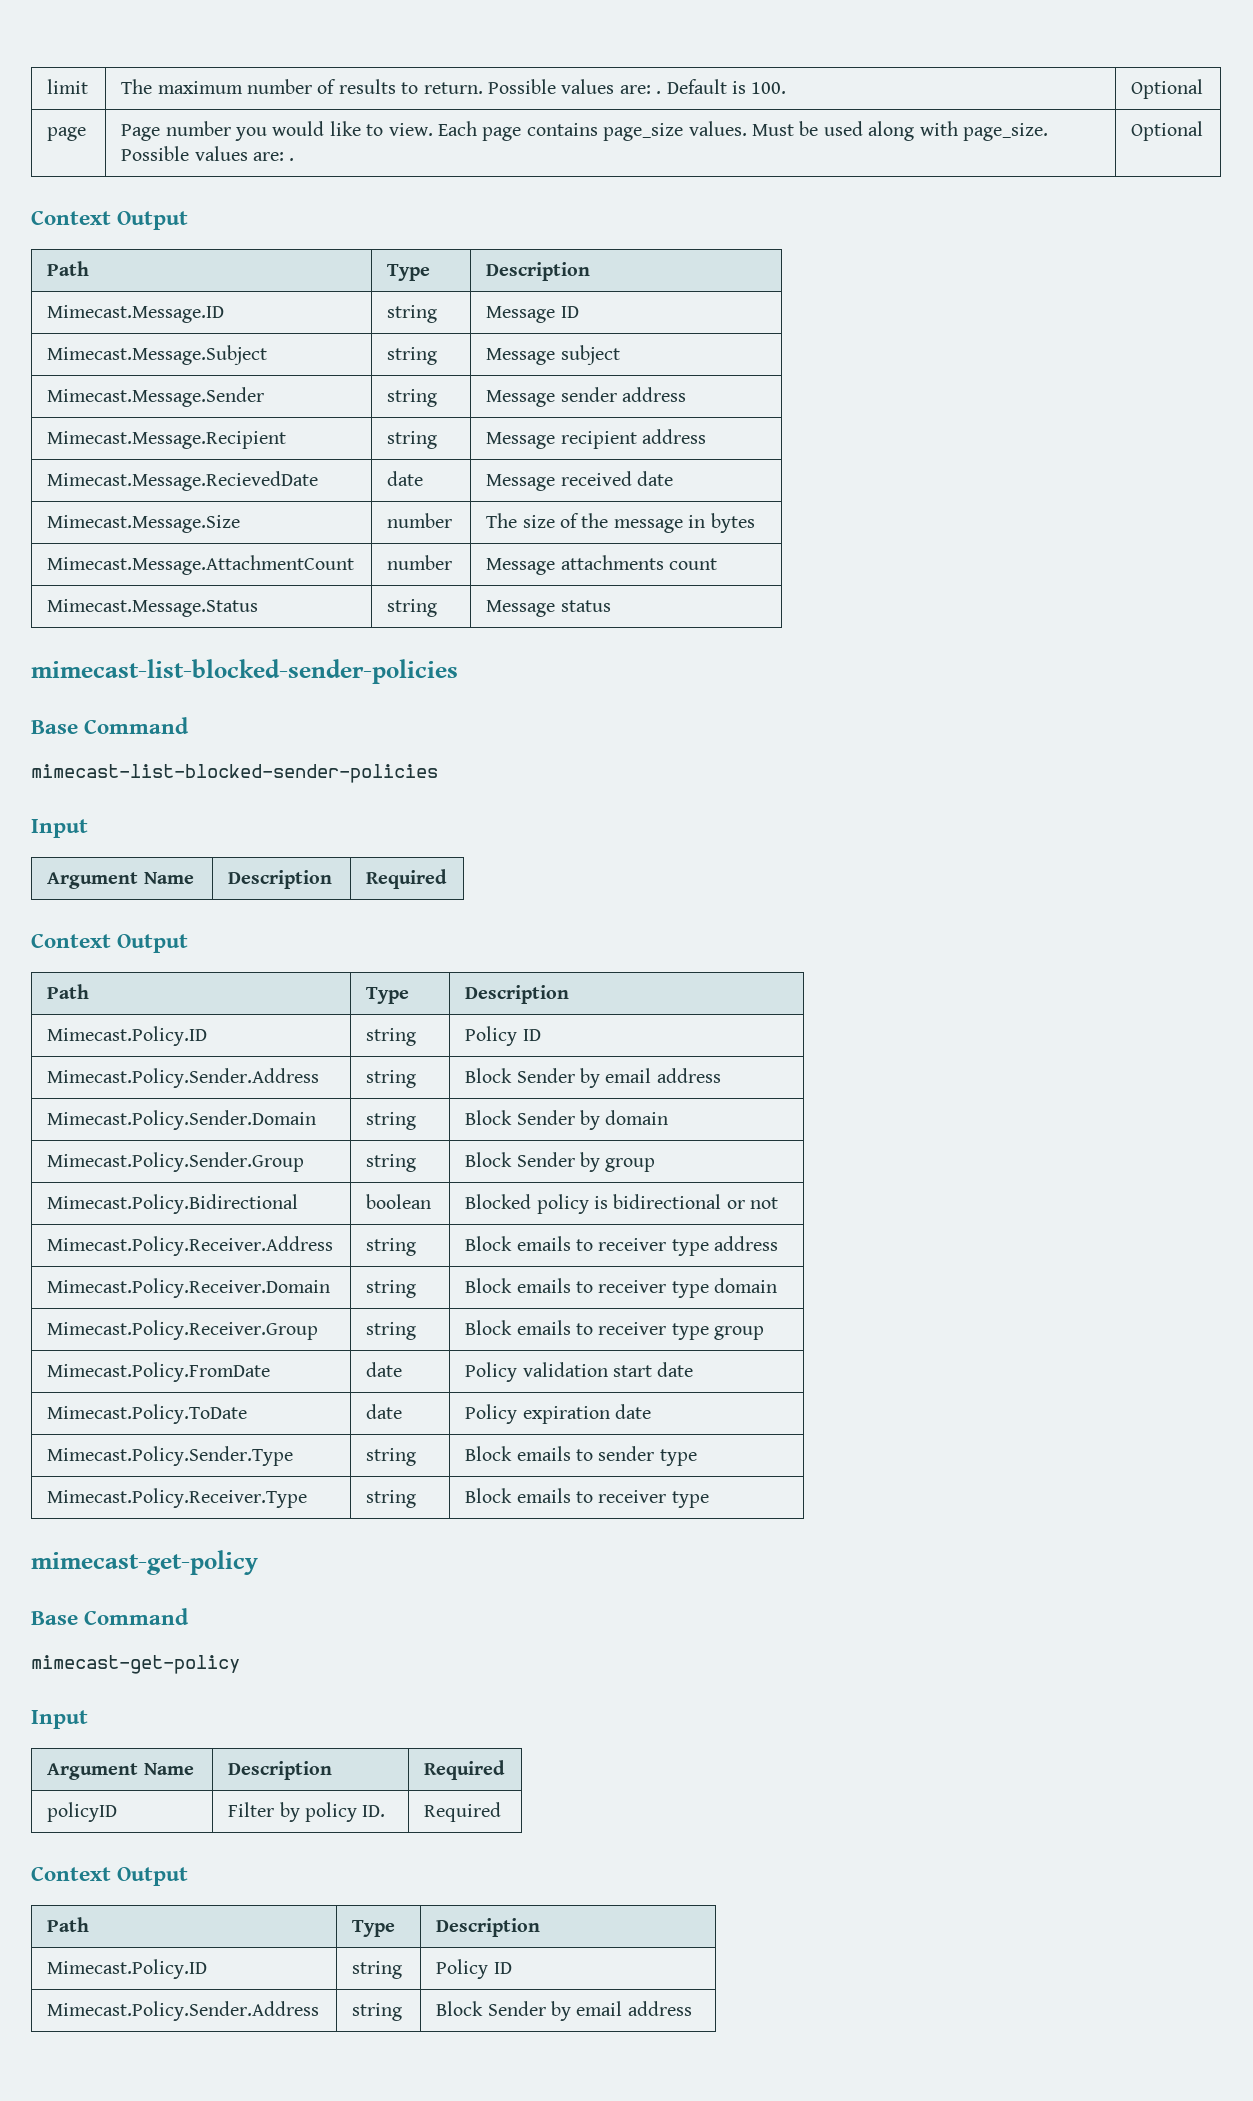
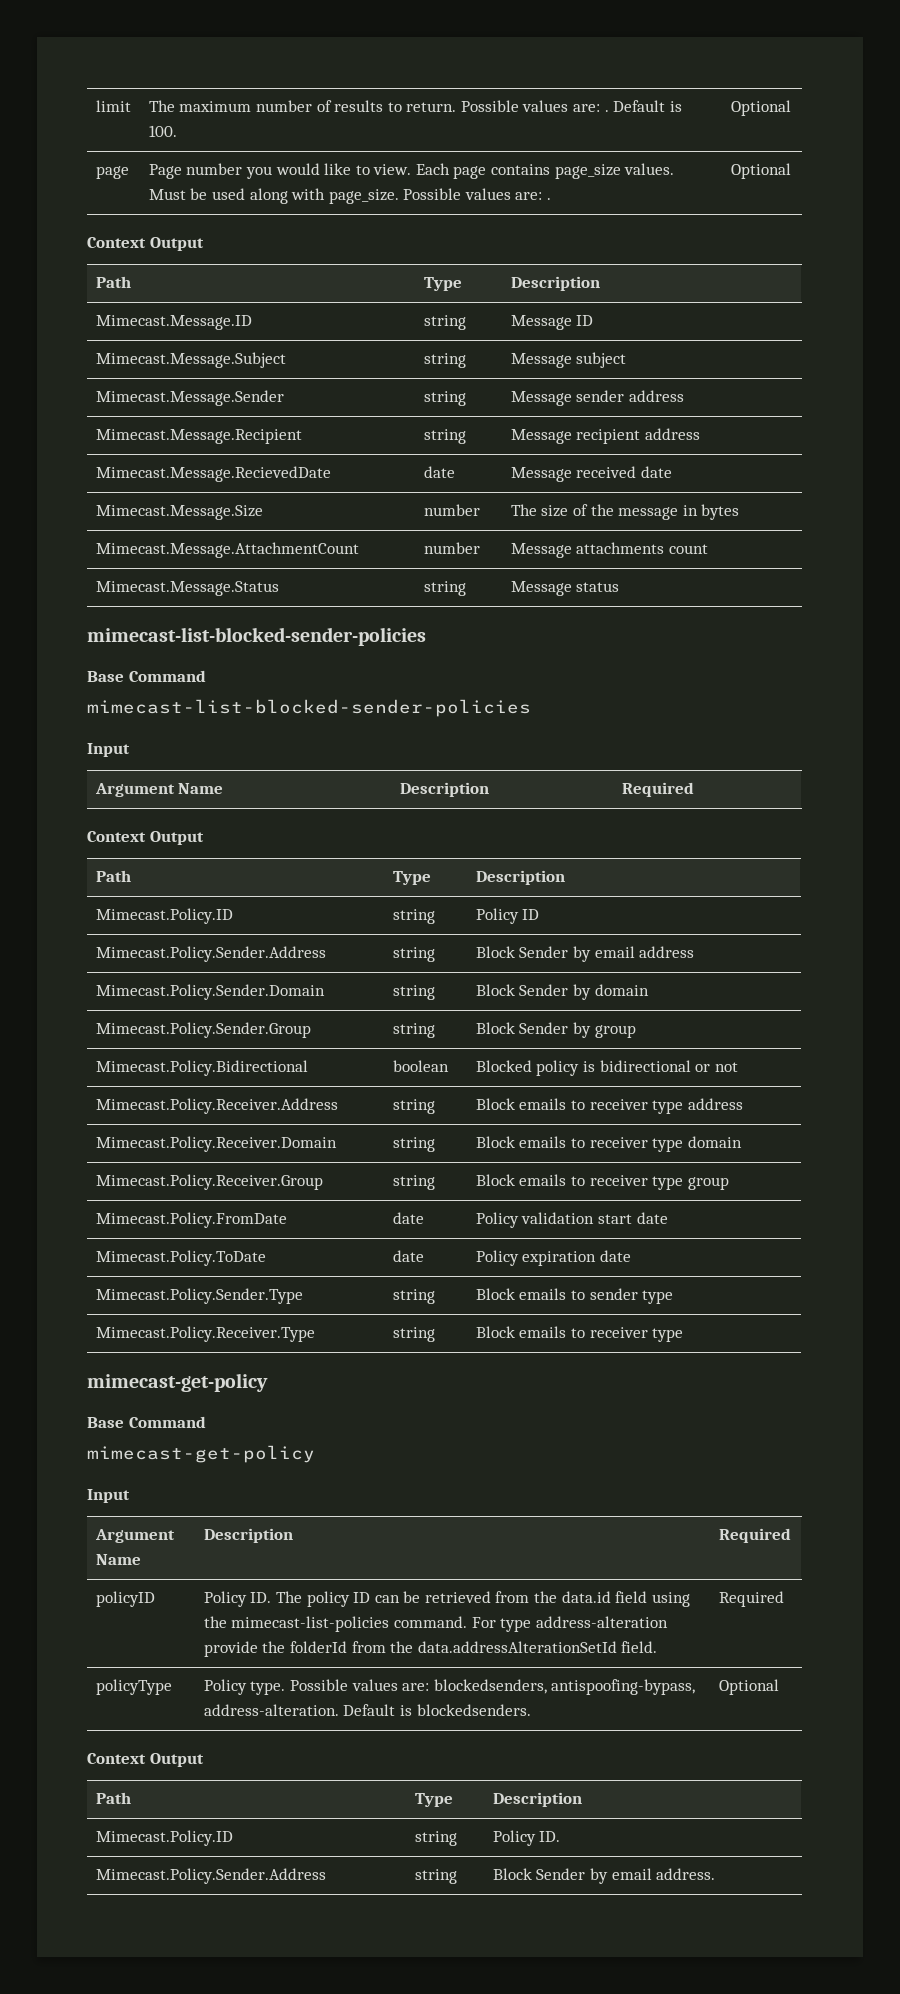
[228,1802,386,1822] [424,1802,502,1822] [31,1866,189,1886] [47,1917,90,1932] [352,1920,396,1937] [436,1918,541,1937] [47,1959,208,1979] [352,1961,403,1979] [436,1959,512,1979] [47,2001,320,2021] [352,2003,403,2021] [436,2001,692,2021] Filter by policy ID. | Required // Context Output // Path | Type | Description // Mimecast.Policy.ID | string | Policy ID // Mimecast.Policy.Sender.Address | string | Block Sender by email address -> [203,1591,690,1607] [203,1616,668,1632] [203,1641,658,1657] [718,1591,784,1607] [95,1679,172,1695] [203,1679,696,1695] [203,1704,531,1716] [718,1679,779,1695] [87,1753,204,1767] [95,1792,131,1804] [414,1793,453,1807] [492,1792,582,1807] [95,1830,233,1846] [414,1831,457,1846] [492,1830,561,1846] [95,1868,326,1884] [414,1869,457,1884] [492,1868,716,1884] Policy ID. The policy ID can be retrieved from the data.id field using the mimecast-list-policies command. For type address-alteration provide the folderId from the data.addressAlterationSetId field. | Required // policyType | Policy type. Possible values are: blockedsenders, antispoofing-bypass, address-alteration. Default is blockedsenders. | Optional // Context Output // Path | Type | Description // Mimecast.Policy.ID | string | Policy ID. // Mimecast.Policy.Sender.Address | string | Block Sender by email address.

